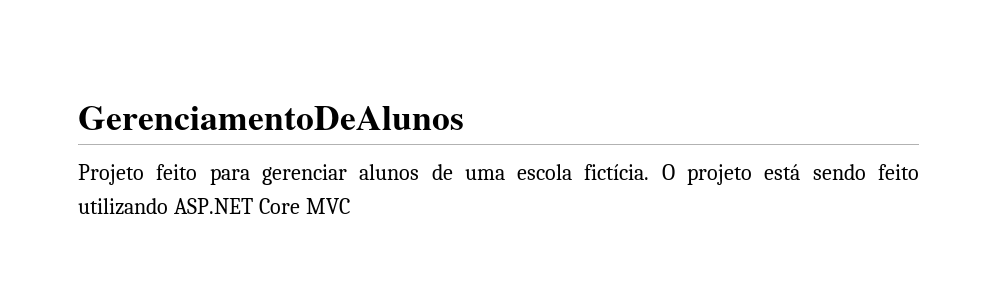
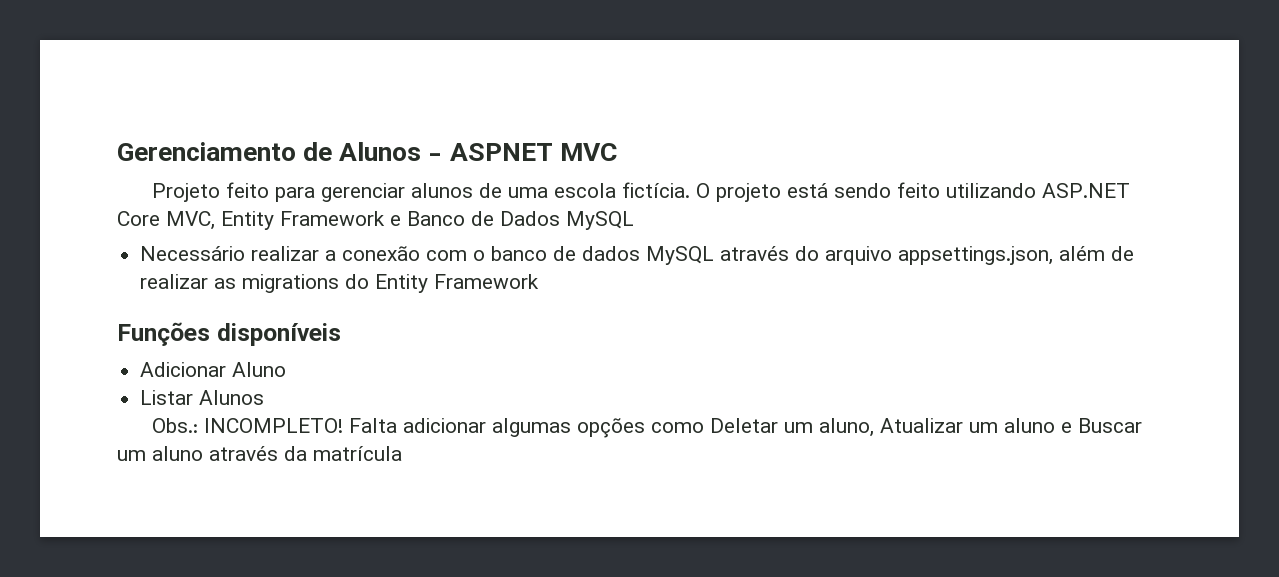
[78,106,464,130] GerenciamentoDeAlunos -> [117,142,617,161] Gerenciamento de Alunos - ASPNET MVC
[305,198,350,214] MVC -> [166,211,634,230] [140,246,1135,265] [140,274,540,293] [117,322,341,346] [140,362,287,377] [140,390,265,405] [152,418,1143,438] [117,446,402,461] MVC, Entity Framework e Banco de Dados MySQL // Necessário realizar a conexão com o banco de dados MySQL através do arquivo appsettings.json, além de realizar as migrations do Entity Framework // Funções disponíveis // Adicionar Aluno // Listar Alunos // Obs.: INCOMPLETO! Falta adicionar algumas opções como Deletar um aluno, Atualizar um aluno e Buscar um aluno através da matrícula

